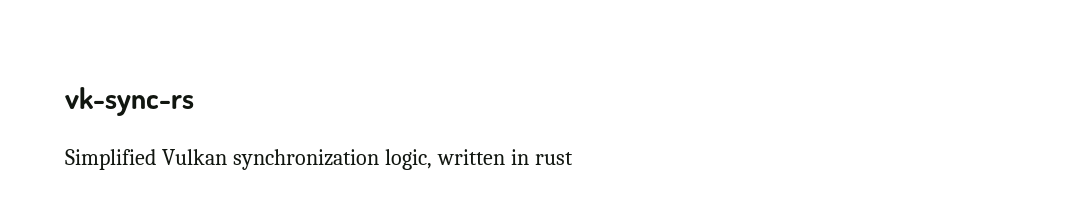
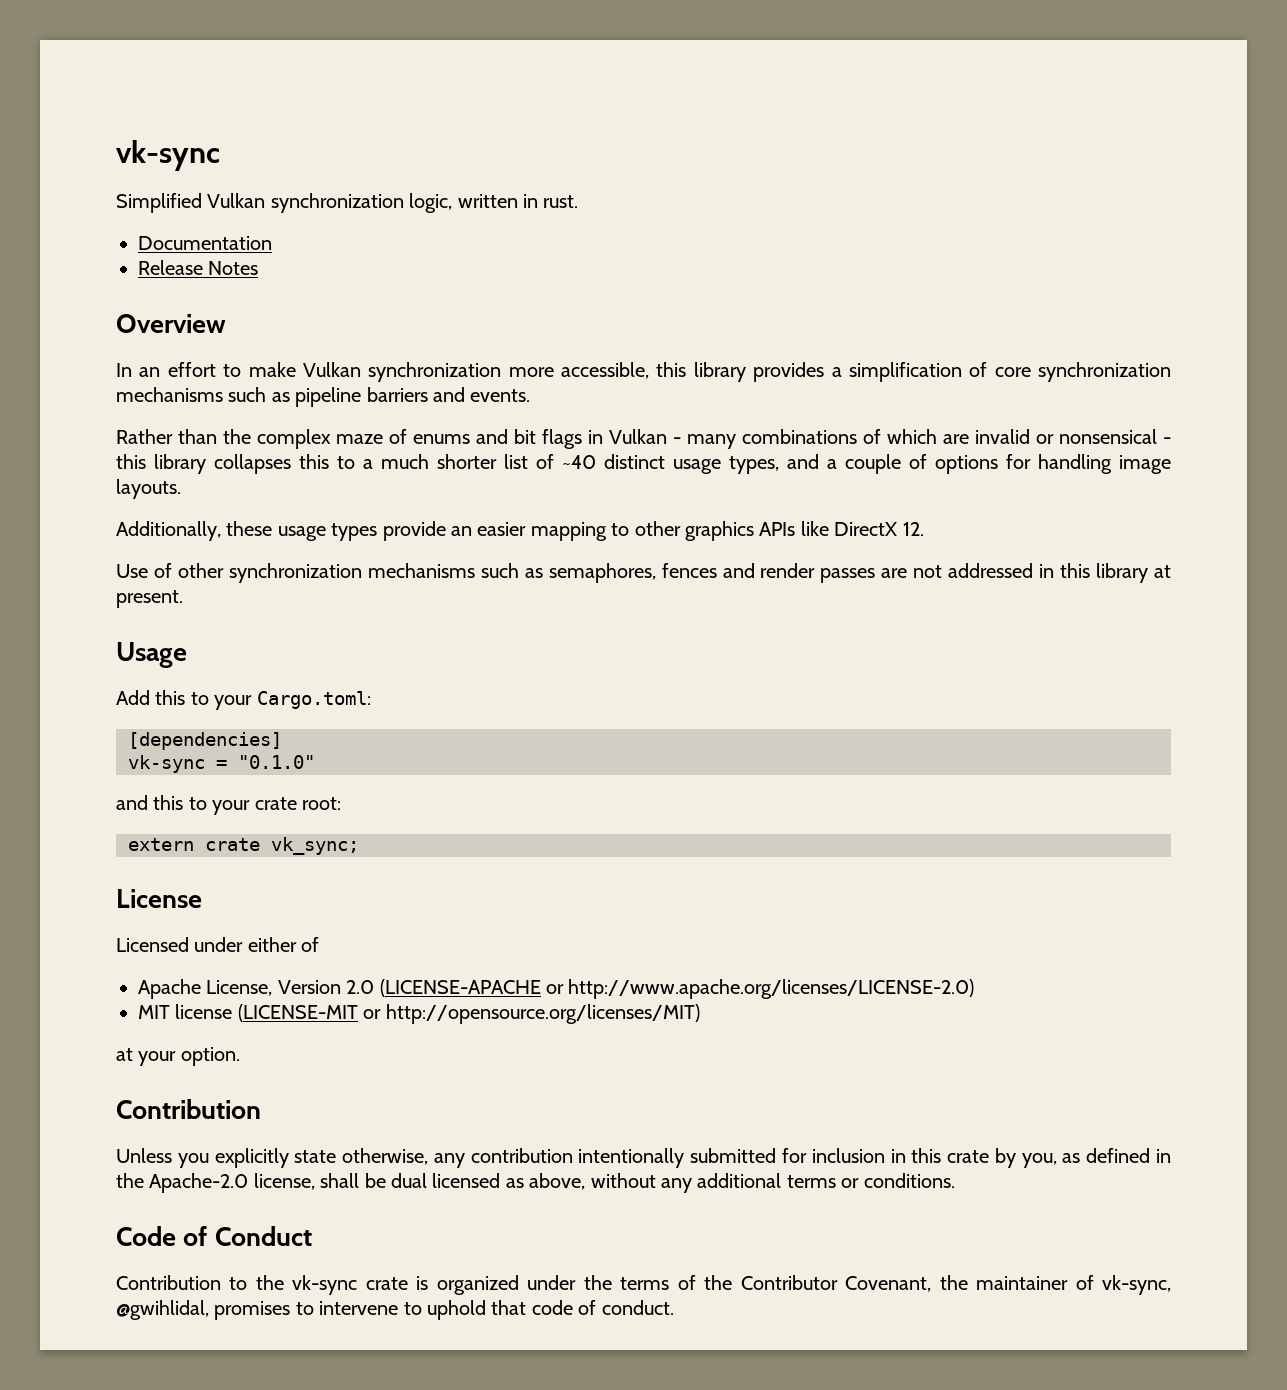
[65,87,194,116] vk-sync-rs -> [116,140,220,171] vk-sync
[534,152,573,165] rust -> [543,195,579,208] [138,236,272,250] [138,260,259,275] [116,314,226,333] [116,362,1171,382] [116,387,531,407] [116,429,1171,449] [116,454,1171,474] [116,479,181,499] [116,521,924,541] [116,563,1171,583] [116,590,183,608] [116,642,187,668] [116,690,371,710] [128,732,282,750] [128,755,315,773] [116,795,341,815] [128,837,359,855] [116,889,202,908] [116,937,320,952] [138,979,975,999] [138,1004,700,1024] [116,1047,240,1066] [116,1099,261,1119] [116,1148,1172,1168] [116,1173,955,1193] [116,1226,312,1246] [116,1275,1171,1295] [116,1300,674,1320] rust. // Documentation // Release Notes // Overview // In an effort to make Vulkan synchronization more accessible, this library provides a simplification of core synchronization mechanisms such as pipeline barriers and events. // Rather than the complex maze of enums and bit flags in Vulkan - many combinations of which are invalid or nonsensical - this library collapses this to a much shorter list of ~40 distinct usage types, and a couple of options for handling image layouts. // Additionally, these usage types provide an easier mapping to other graphics APIs like DirectX 12. // Use of other synchronization mechanisms such as semaphores, fences and render passes are not addressed in this library at present. // Usage // Add this to your Cargo.toml: // [dependencies] // vk-sync = "0.1.0" // and this to your crate root: // extern crate vk_sync; // License // Licensed under either of // Apache License, Version 2.0 (LICENSE-APACHE or http://www.apache.org/licenses/LICENSE-2.0) // MIT license (LICENSE-MIT or http://opensource.org/licenses/MIT) // at your option. // Contribution // Unless you explicitly state otherwise, any contribution intentionally submitted for inclusion in this crate by you, as defined in the Apache-2.0 license, shall be dual licensed as above, without any additional terms or conditions. // Code of Conduct // Contribution to the vk-sync crate is organized under the terms of the Contributor Covenant, the maintainer of vk-sync, @gwihlidal, promises to intervene to uphold that code of conduct.

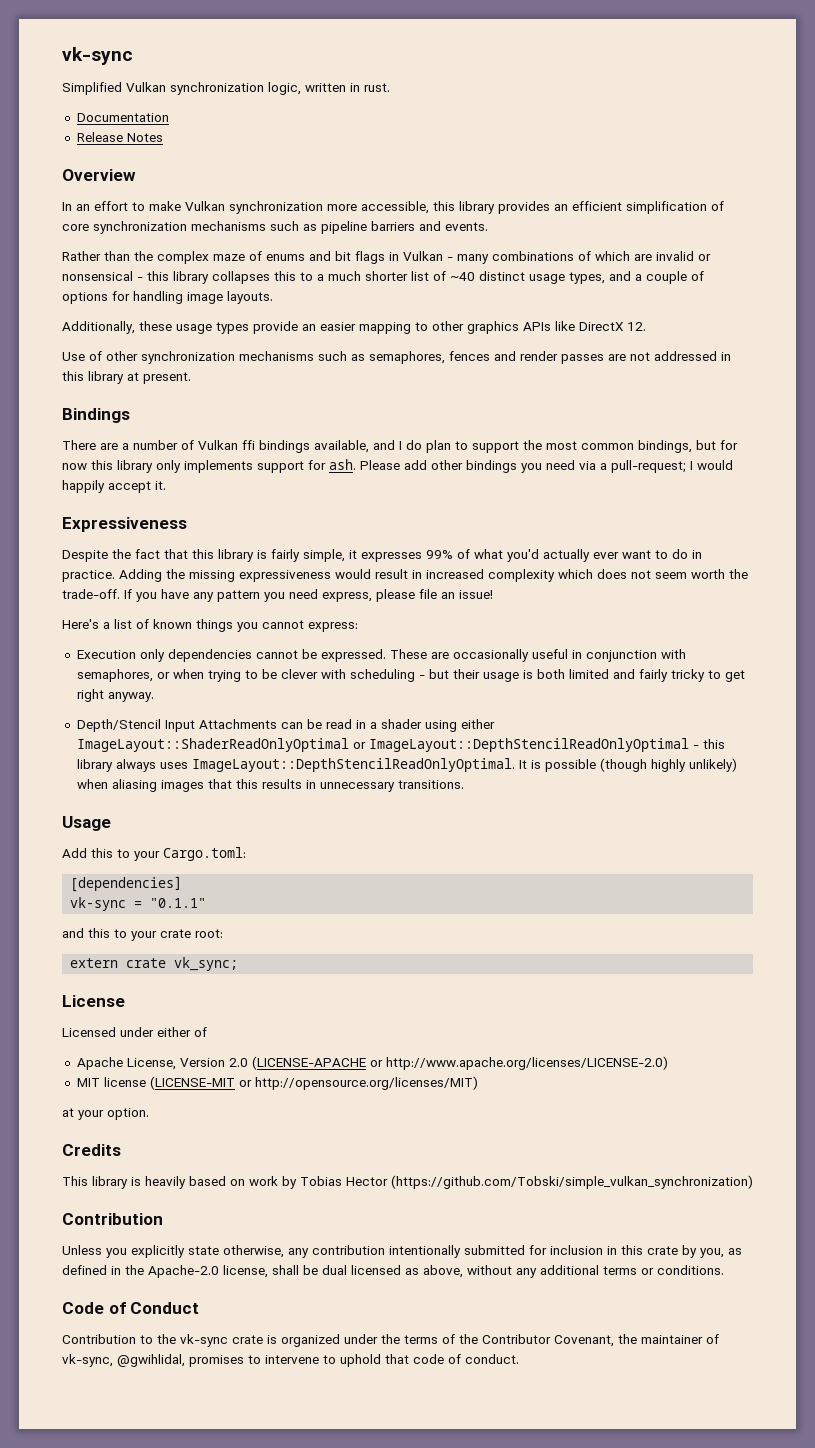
[831,367,842,377] a -> [554,201,622,211] an efficient
(183, 599) none -> [62,408,130,423] [62,440,738,453] [62,459,733,473] [62,480,166,493] [62,517,187,532] [62,549,702,562] [62,569,748,582] [62,589,493,602] [62,619,358,632] [76,649,686,662] [76,669,745,682] [76,689,154,702] [76,719,495,732] [76,738,725,752] [76,758,737,772] [76,779,464,792] // Bindings // There are a number of Vulkan ffi bindings available, and I do plan to support the most common bindings, but for now this library only implements support for ash. Please add other bindings you need via a pull-request; I would happily accept it. // Expressiveness // Despite the fact that this library is fairly simple, it expresses 99% of what you'd actually ever want to do in practice. Adding the missing expressiveness would result in increased complexity which does not seem worth the trade-off. If you have any pattern you need express, please file an issue! // Here's a list of known things you cannot express: // Execution only dependencies cannot be expressed. These are occasionally useful in conjunction with semaphores, or when trying to be clever with scheduling - but their usage is both limited and fairly tricky to get right anyway. // Depth/Stencil Input Attachments can be read in a shader using either ImageLayout::ShaderReadOnlyOptimal or ImageLayout::DepthStencilReadOnlyOptimal - this library always uses ImageLayout::DepthStencilReadOnlyOptimal. It is possible (though highly unlikely) when aliasing images that this results in unnecessary transitions.
[238,755,315,769] "0.1.0" -> [150,898,207,908] "0.1.1"
(240, 1056) none -> [62,1144,121,1156] [62,1175,753,1189] // Credits // This library is heavily based on work by Tobias Hector (https://github.com/Tobski/simple_vulkan_synchronization)

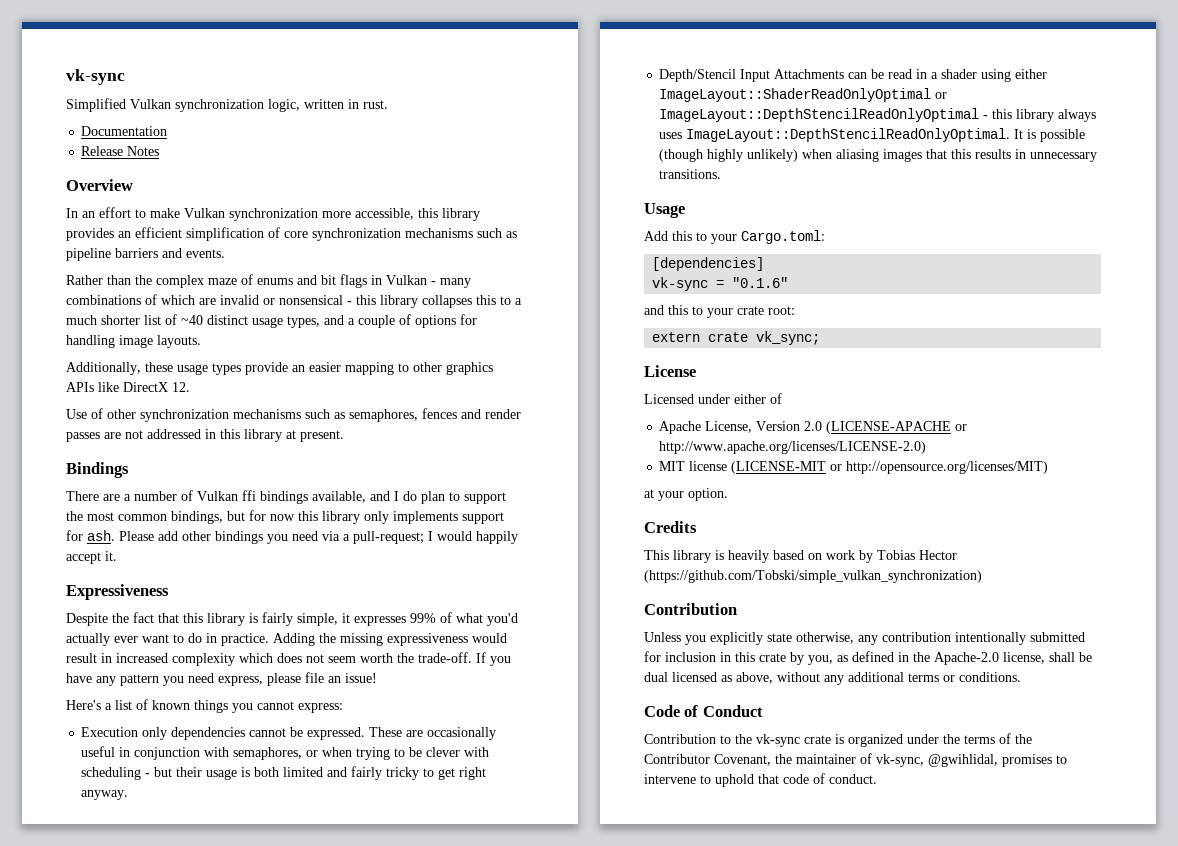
[150,898,207,908] "0.1.1" -> [732,277,789,288] "0.1.6"

